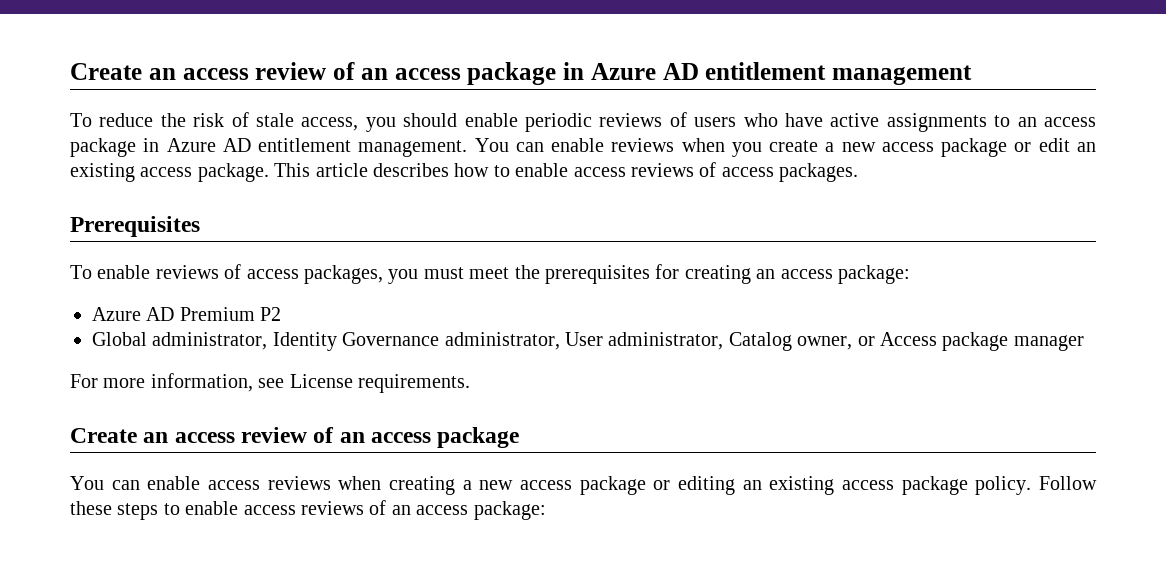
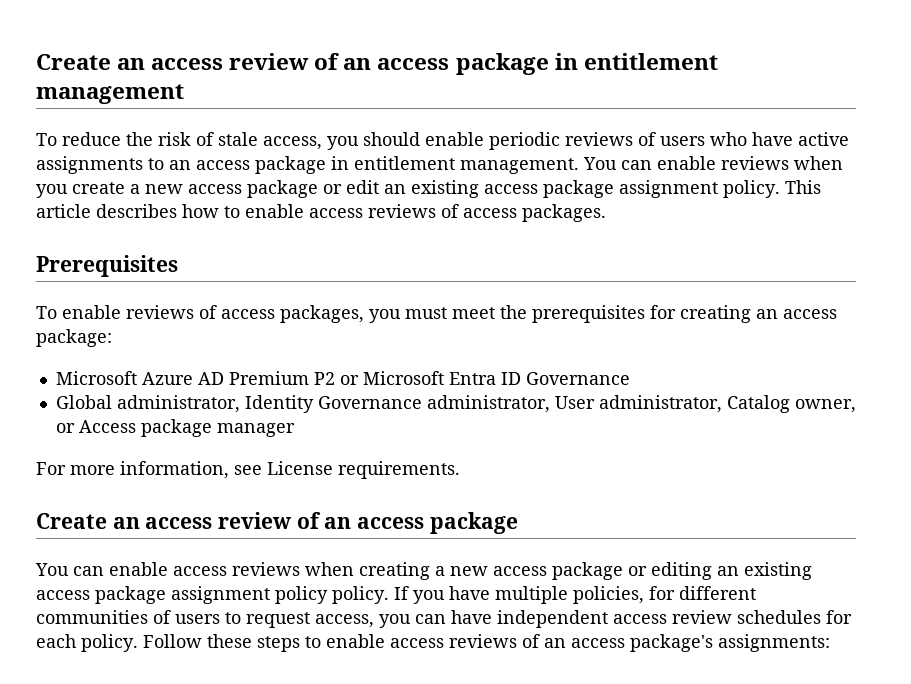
[590,63,699,80] Azure AD -> (578, 61) none
[166,138,251,152] Azure AD -> (349, 163) none
[197,163,269,182] package. -> [543,180,780,198] package assignment policy.
(910, 274) none -> [55,371,137,385] Microsoft
(282, 314) none -> [339,371,630,385] or Microsoft Entra ID Governance
(968, 485) none -> [171,586,756,604] [36,610,852,628] [36,634,76,648] assignment policy policy. If you have multiple policies, for different communities of users to request access, you can have independent access review schedules for each
[473,501,546,520] package: -> [630,634,830,652] package's assignments:

